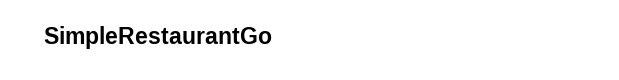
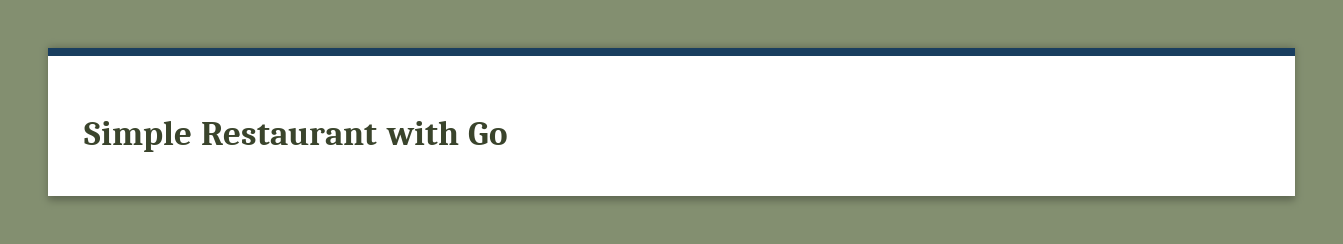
[44,26,272,49] SimpleRestaurantGo -> [84,120,508,152] Simple Restaurant with Go

